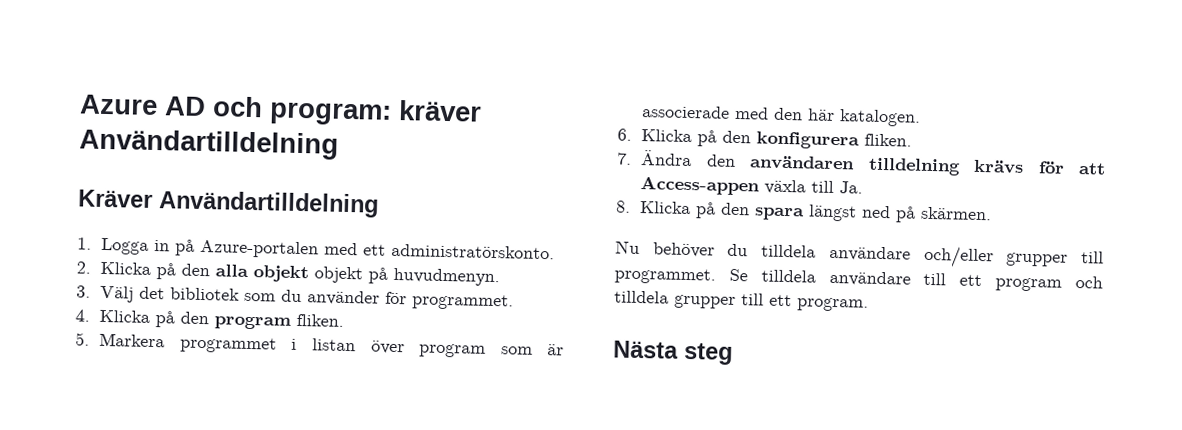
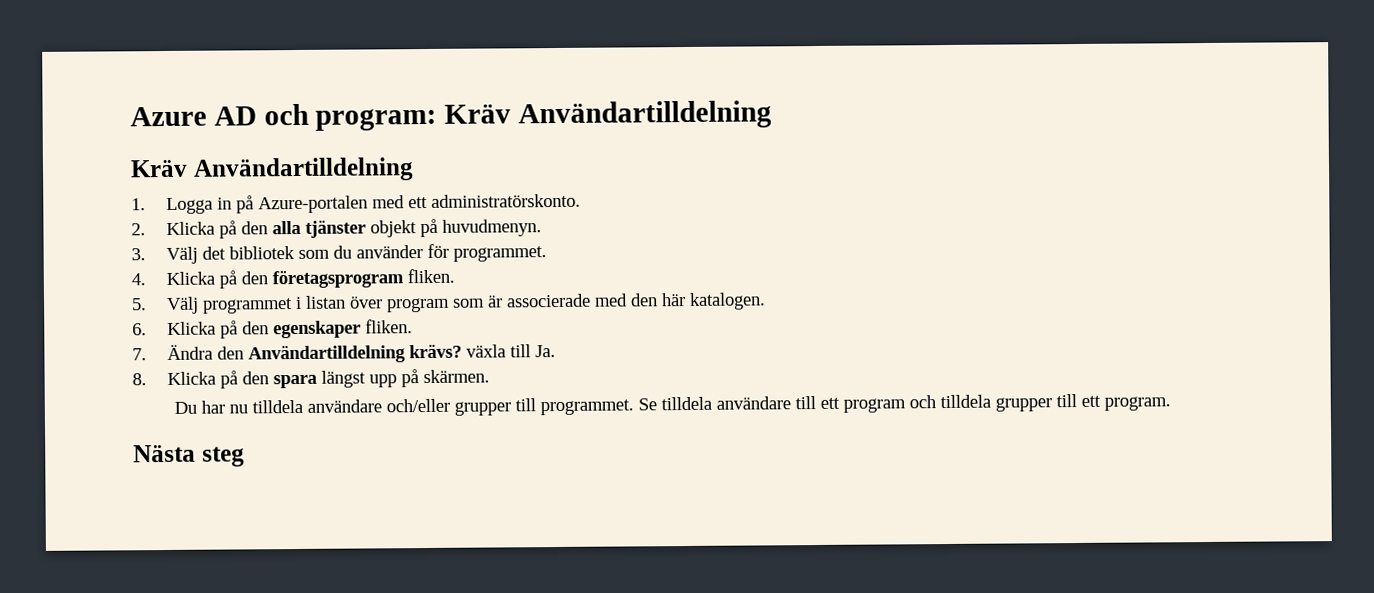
[398,100,482,122] [79,128,339,160] [78,189,153,208] kräver Användartilldelning // Kräver -> [444,100,773,130] [130,159,188,178] Kräv Användartilldelning // Kräv
[253,265,310,283] objekt -> [304,219,366,238] tjänster
[214,315,292,330] program -> [271,269,404,289] företagsprogram
[99,332,166,348] Markera -> [165,296,199,315] Välj
[756,131,861,150] konfigurera -> [272,320,361,339] egenskaper
[749,155,1106,176] [640,176,761,196] användaren tilldelning krävs för att Access-appen -> [247,343,462,364] Användartilldelning krävs?
[862,205,892,219] ned -> [368,374,397,388] upp
[615,240,749,258] Nu behöver du -> [173,400,248,414] Du har nu

